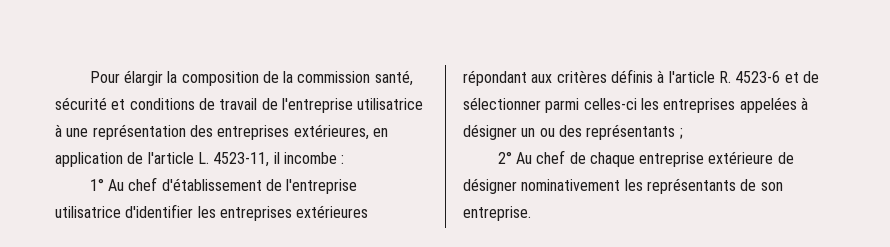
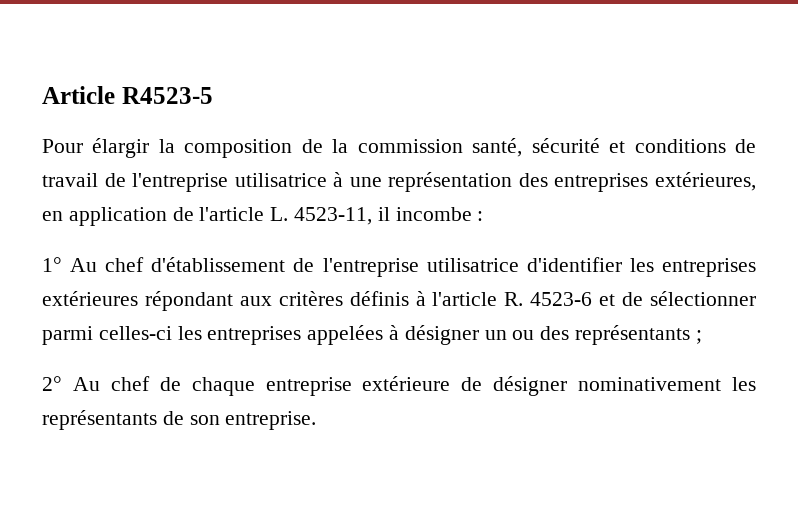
(89, 77) none -> [42,86,213,104] Article R4523-5 //

